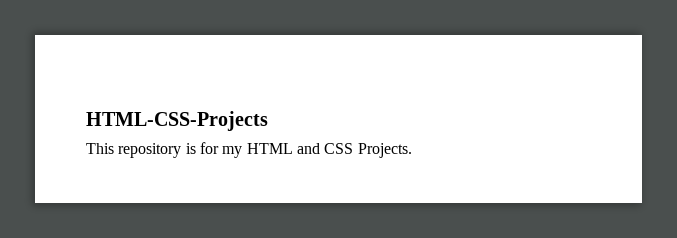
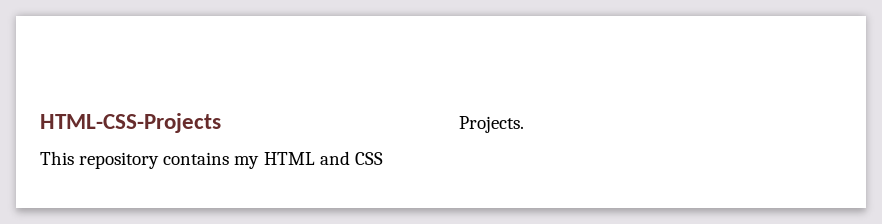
[185,142,219,154] is for -> [163,152,230,165] contains

